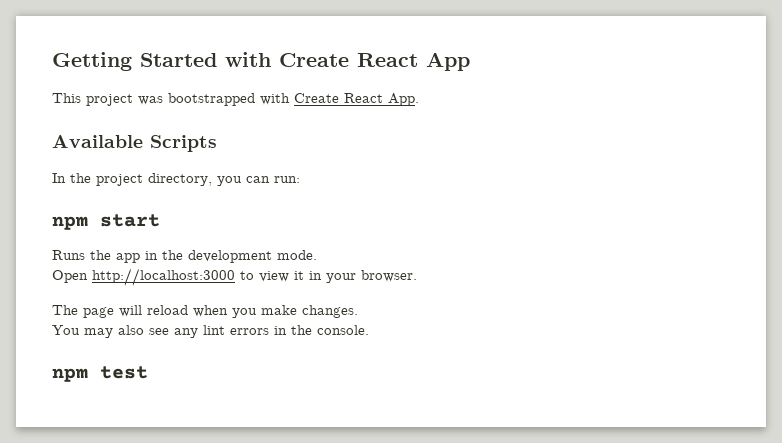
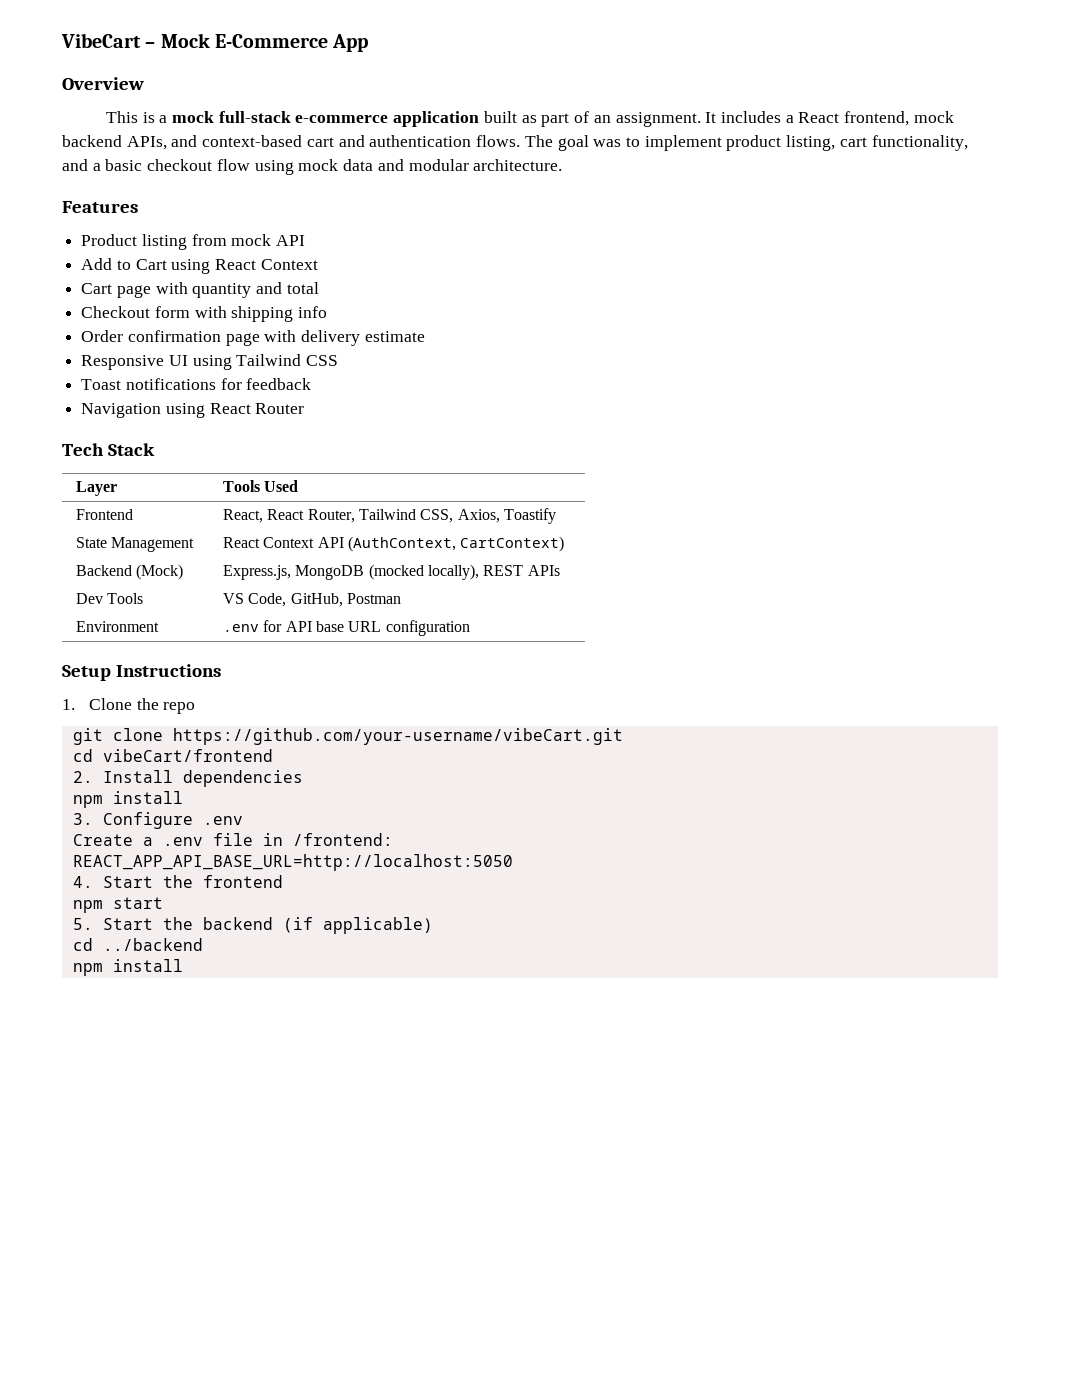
[52,52,418,71] Getting Started with Create React -> [61,33,328,48] VibeCart – Mock E-Commerce
(470, 61) none -> [62,77,144,90] // Overview
[86,93,419,106] [52,135,217,152] [52,173,300,186] [52,214,160,230] [52,250,317,263] [52,268,417,286] [52,305,358,318] [52,325,369,338] [52,366,148,382] project was bootstrapped with Create React App. // Available Scripts // In the project directory, you can run: // npm start // Runs the app in the development mode. // Open http://localhost:3000 to view it in your browser. // The page will reload when you make changes. // You may also see any lint errors in the console. // npm test -> [142,111,954,127] [62,135,968,151] [62,159,563,175] [62,201,138,213] [81,234,306,250] [81,258,318,274] [81,282,319,298] [81,306,328,322] [81,330,425,346] [81,354,339,370] [81,378,312,390] [81,403,305,418] [62,443,155,456] [75,481,117,496] [222,480,299,492] [75,509,133,520] [222,508,556,524] [75,537,195,552] [222,536,565,552] [75,564,184,580] [222,564,560,580] [75,593,144,604] [222,593,401,607] [75,621,159,632] [222,620,470,636] [62,664,221,681] [62,698,196,714] [72,728,623,745] [72,749,273,762] [72,770,303,787] [72,791,183,808] [72,812,243,829] [72,833,393,846] [72,854,513,871] [72,875,283,888] [72,897,163,913] [72,917,433,934] [72,938,203,951] [72,959,183,976] is a mock full-stack e-commerce application built as part of an assignment. It includes a React frontend, mock backend APIs, and context-based cart and authentication flows. The goal was to implement product listing, cart functionality, and a basic checkout flow using mock data and modular architecture. // Features // Product listing from mock API // Add to Cart using React Context // Cart page with quantity and total // Checkout form with shipping info // Order confirmation page with delivery estimate // Responsive UI using Tailwind CSS // Toast notifications for feedback // Navigation using React Router // Tech Stack // Layer | Tools Used // Frontend | React, React Router, Tailwind CSS, Axios, Toastify // State Management | React Context API (AuthContext, CartContext) // Backend (Mock) | Express.js, MongoDB (mocked locally), REST APIs // Dev Tools | VS Code, GitHub, Postman // Environment | .env for API base URL configuration // Setup Instructions // 1. Clone the repo // git clone https://github.com/your-username/vibeCart.git // cd vibeCart/frontend // 2. Install dependencies // npm install // 3. Configure .env // Create a .env file in /frontend: // REACT_APP_API_BASE_URL=http://localhost:5050 // 4. Start the frontend // npm start // 5. Start the backend (if applicable) // cd ../backend // npm install

